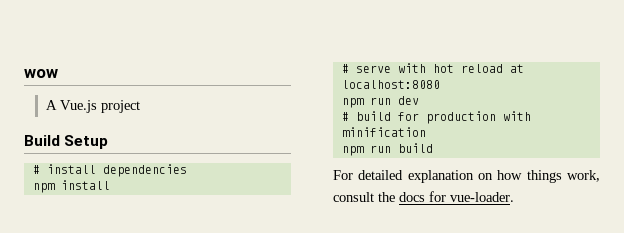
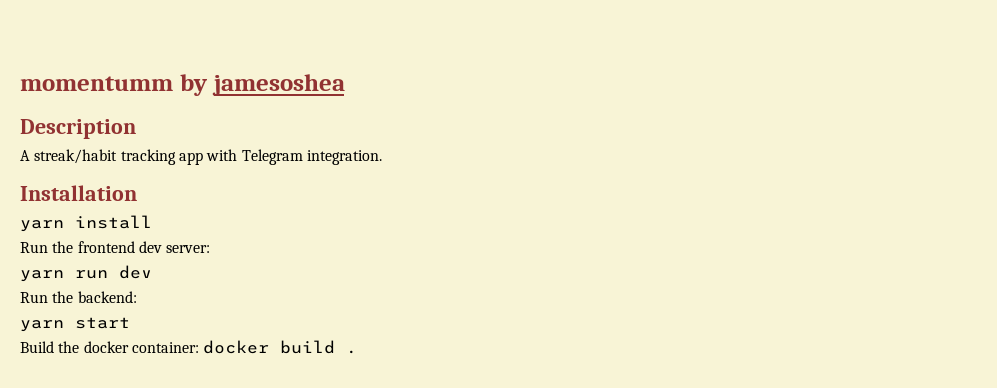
[24,69,58,78] [45,100,140,113] [24,135,109,149] [32,164,187,177] [32,180,110,193] [341,63,524,73] [341,80,440,89] [341,96,419,108] [341,111,531,124] [341,127,426,137] [341,143,433,156] [333,170,600,183] [333,191,514,202] wow // A Vue.js project // Build Setup // # install dependencies // npm install // # serve with hot reload at localhost:8080 // npm run dev // # build for production with minification // npm run build // For detailed explanation on how things work, consult the docs for vue-loader. -> [20,74,345,96] [20,119,136,139] [20,149,382,165] [20,185,137,201] [20,215,152,232] [20,241,211,253] [20,265,152,282] [20,291,137,303] [20,317,130,332] [20,340,358,354] momentumm by jamesoshea // Description // A streak/habit tracking app with Telegram integration. // Installation // yarn install // Run the frontend dev server: // yarn run dev // Run the backend: // yarn start // Build the docker container: docker build .

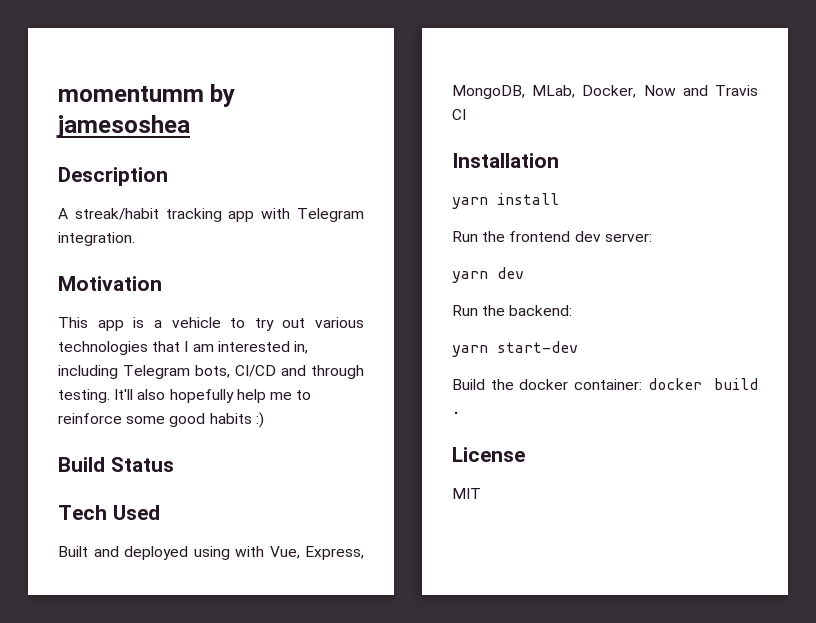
(382, 157) none -> [58,276,162,291] [58,317,364,331] [58,341,308,355] [58,365,364,379] [58,389,312,403] [58,412,264,428] [58,457,174,472] [58,505,160,520] [58,546,364,560] [452,85,758,99] [452,109,466,120] // Motivation // This app is a vehicle to try out various technologies that I am interested in, including Telegram bots, CI/CD and through testing. It'll also hopefully help me to reinforce some good habits :) // Build Status // Tech Used // Built and deployed using with Vue, Express, MongoDB, MLab, Docker, Now and Travis CI
[75,270,108,279] run -> (488, 277) none
[75,317,130,329] start -> [497,341,578,353] start-dev
(358, 352) none -> [452,447,525,462] [452,488,481,499] // License // MIT

